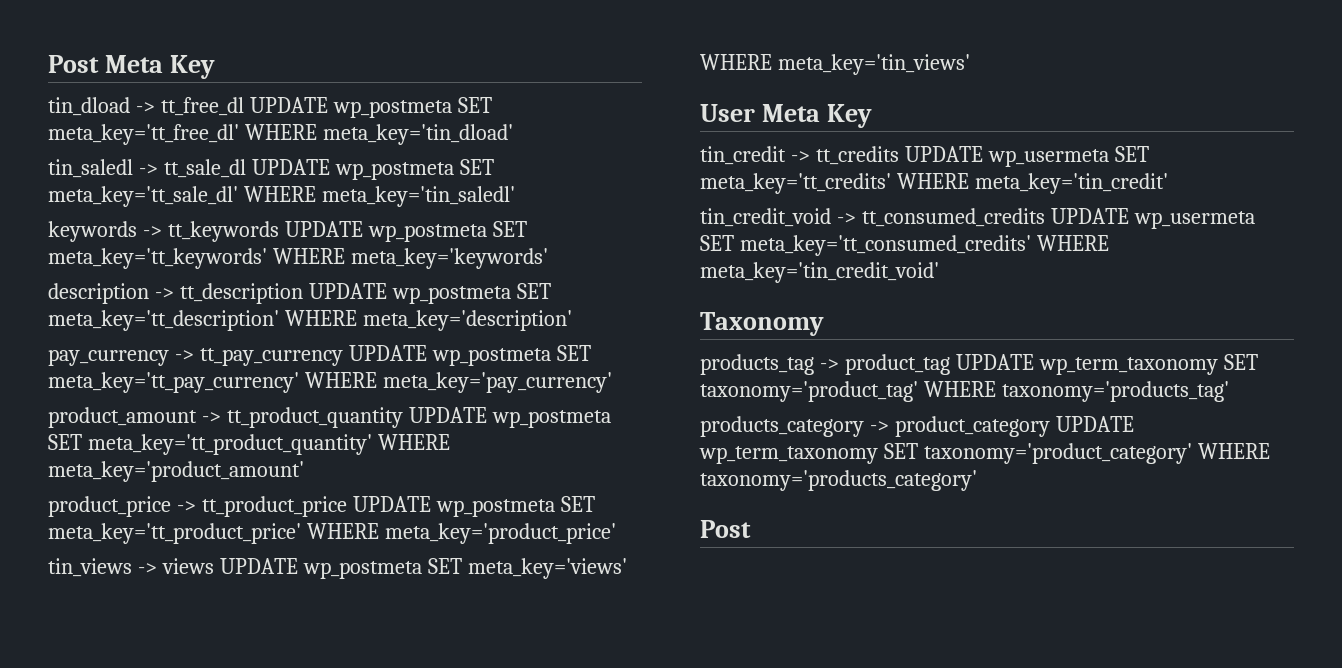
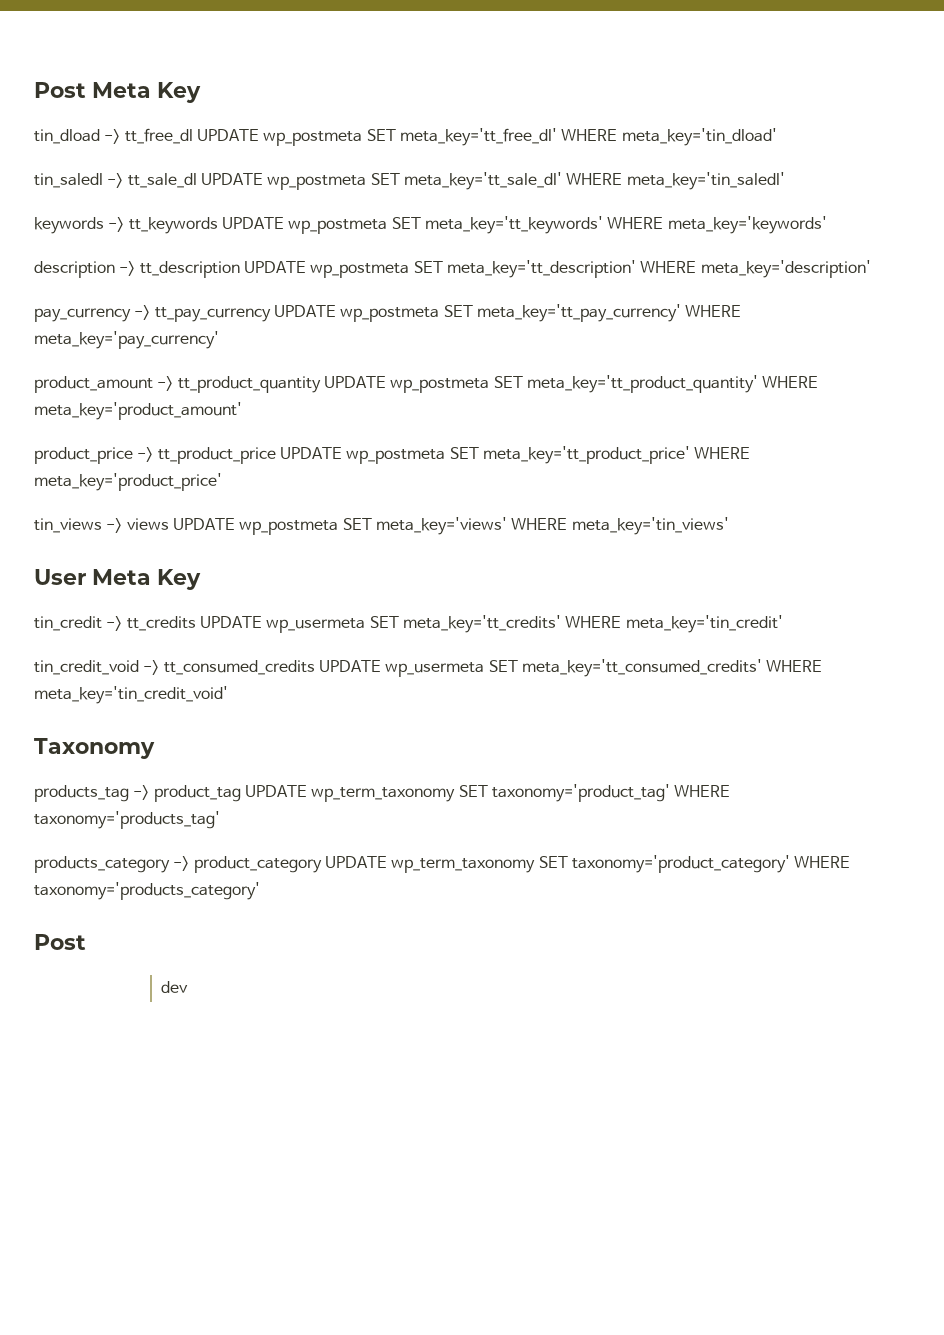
(751, 529) none -> [161,981,189,993] // dev

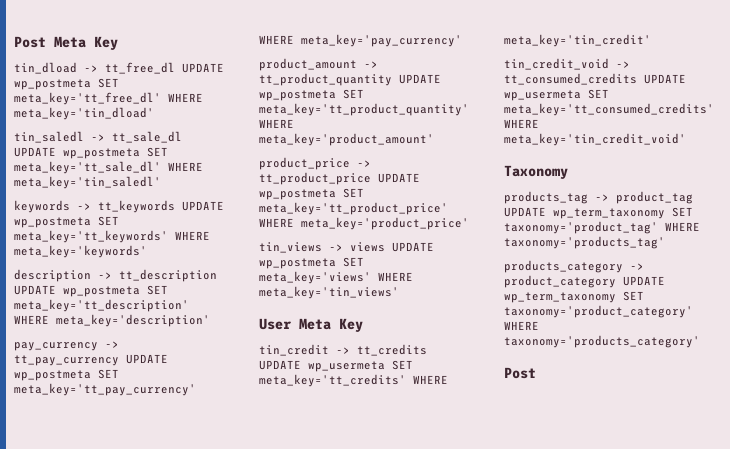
[161,981,189,993] // dev -> (536, 373) none

